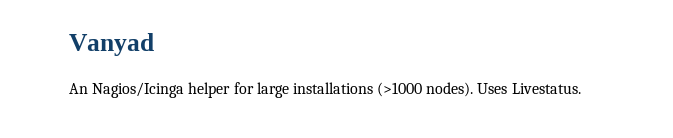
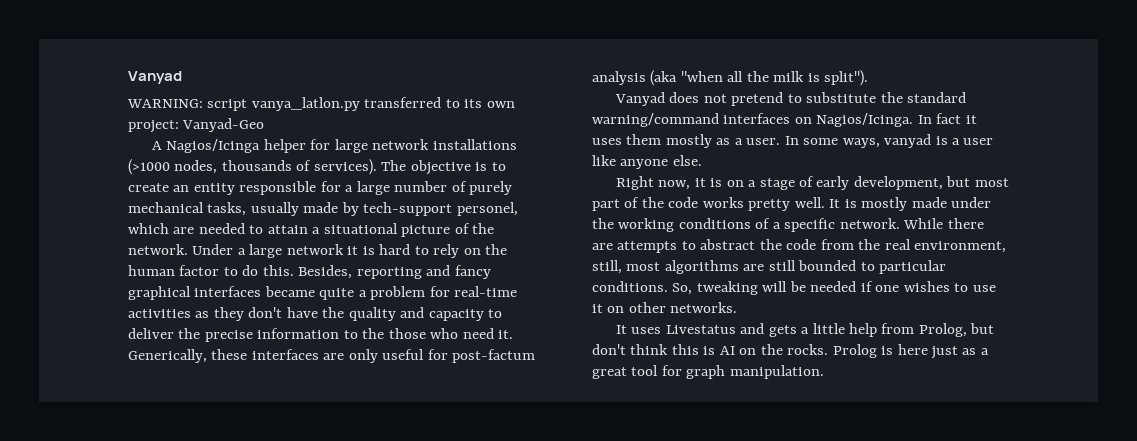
[69,83,88,94] An -> [127,97,515,111] [128,118,265,133] [151,141,162,150] WARNING: script vanya_latlon.py transferred to its own project: Vanyad-Geo // A
(289, 90) none -> [372,139,430,150] network
[426,82,581,97] nodes). Uses Livestatus. -> [174,159,506,175] [128,181,513,195] [128,202,518,216] [128,223,495,237] [128,244,508,258] [128,265,491,279] [128,286,518,300] [128,307,503,321] [128,328,514,342] [128,349,536,363] [592,70,869,86] [614,92,967,106] [592,113,977,127] [592,134,994,148] [592,155,702,169] [615,176,1009,190] [592,197,992,211] [592,218,984,232] [592,239,1007,253] [592,260,947,274] [592,281,996,295] [592,302,738,313] [615,323,995,337] [592,344,989,359] [592,365,824,379] nodes, thousands of services). The objective is to create an entity responsible for a large number of purely mechanical tasks, usually made by tech-support personel, which are needed to attain a situational picture of the network. Under a large network it is hard to rely on the human factor to do this. Besides, reporting and fancy graphical interfaces became quite a problem for real-time activities as they don't have the quality and capacity to deliver the precise information to the those who need it. Generically, these interfaces are only useful for post-factum analysis (aka "when all the milk is split"). // Vanyad does not pretend to substitute the standard warning/command interfaces on Nagios/Icinga. In fact it uses them mostly as a user. In some ways, vanyad is a user like anyone else. // Right now, it is on a stage of early development, but most part of the code works pretty well. It is mostly made under the working conditions of a specific network. While there are attempts to abstract the code from the real environment, still, most algorithms are still bounded to particular conditions. So, tweaking will be needed if one wishes to use it on other networks. // It uses Livestatus and gets a little help from Prolog, but don't think this is AI on the rocks. Prolog is here just as a great tool for graph manipulation.

